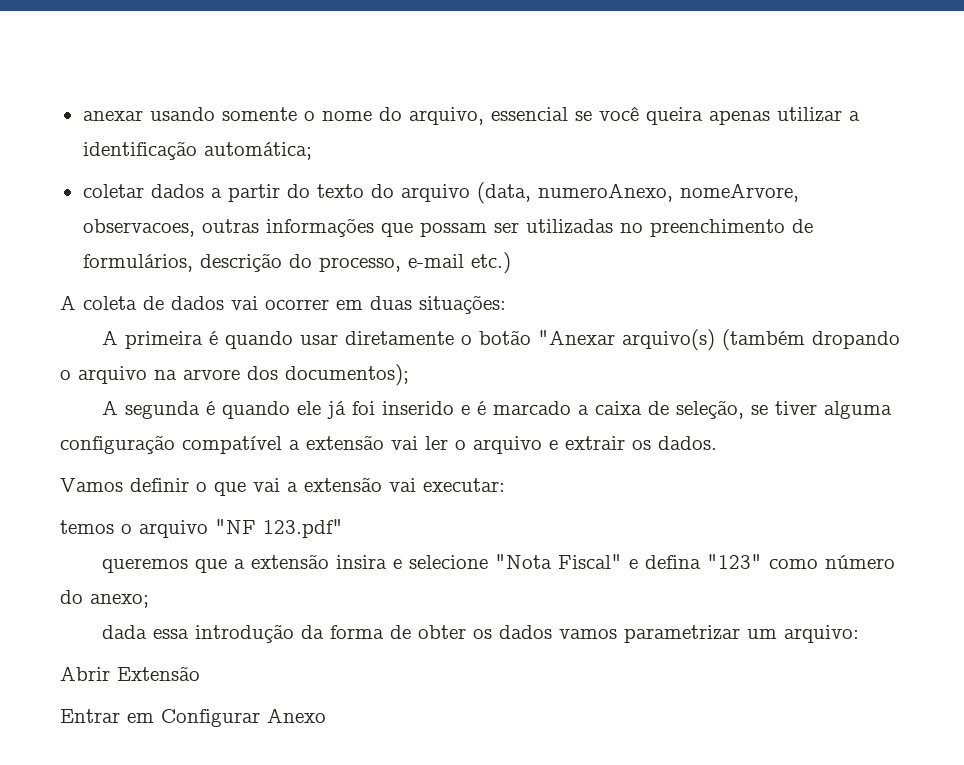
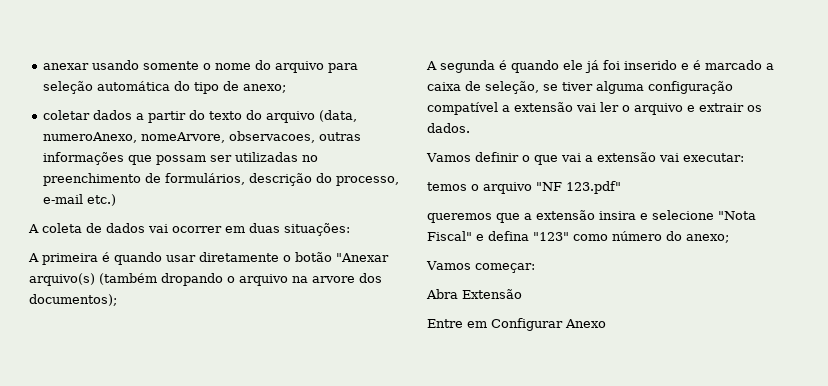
[408,106,860,125] [82,141,312,160] arquivo, essencial se você queira apenas utilizar a identificação automática; -> [275,61,359,73] [43,81,287,94] arquivo para seleção automática do tipo de anexo;
[102,624,860,643] [60,666,110,681] dada essa introdução da forma de obter os dados vamos parametrizar um arquivo: // Abrir -> [426,261,535,273] [426,289,458,299] Vamos começar: // Abra
[60,709,120,723] Entrar -> [427,319,463,328] Entre

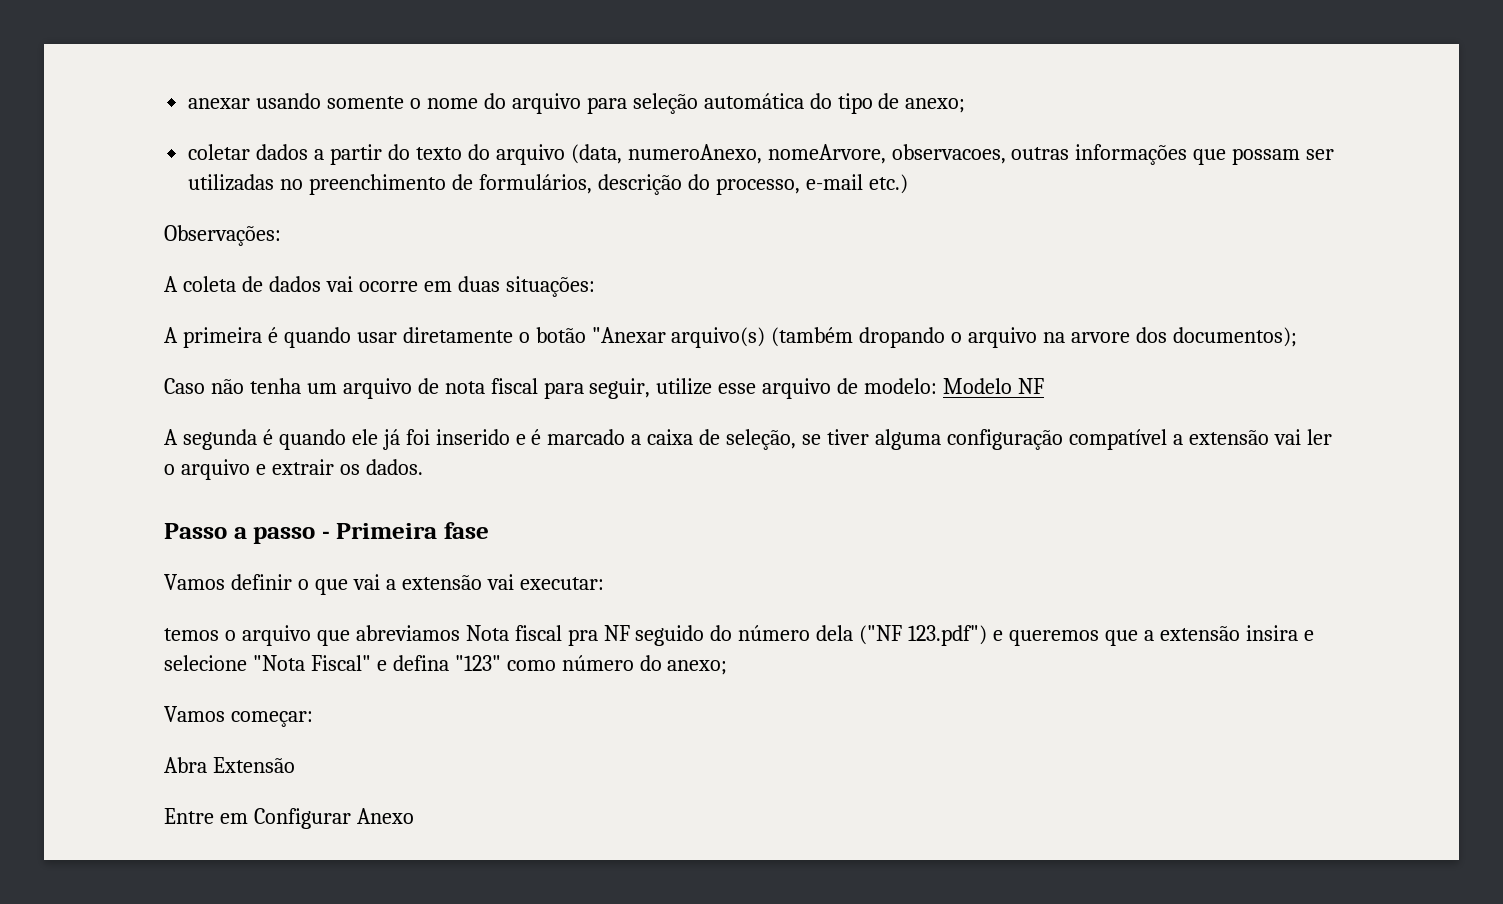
(117, 200) none -> [164,225,281,246] // Observações:
[172,226,222,233] ocorrer -> [358,281,418,292] ocorre
(117, 300) none -> [164,378,1045,399] // Caso não tenha um arquivo de nota fiscal para seguir, utilize esse arquivo de modelo: Modelo NF
(470, 128) none -> [164,522,490,544] // Passo a passo - Primeira fase
[536,181,621,194] "NF 123.pdf" // -> [316,625,1004,646] que abreviamos Nota fiscal pra NF seguido do número dela ("NF 123.pdf") e

